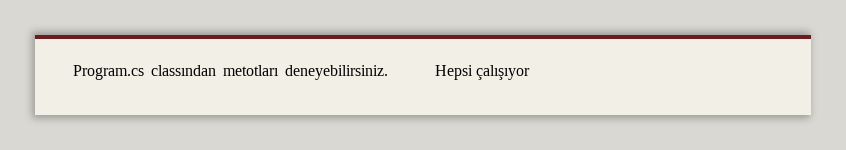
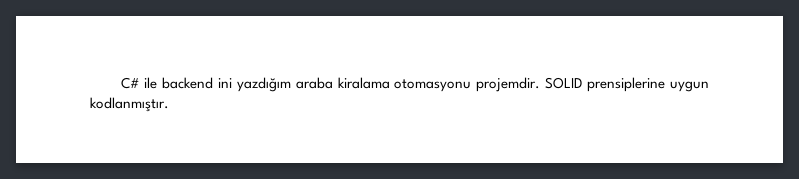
[73,65,531,80] Program.cs classından metotları deneyebilirsiniz. Hepsi çalışıyor -> [121,77,709,92] [90,97,169,112] C# ile backend ini yazdığım araba kiralama otomasyonu projemdir. SOLID prensiplerine uygun kodlanmıştır.

